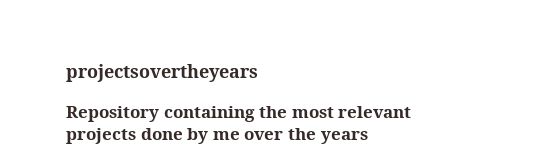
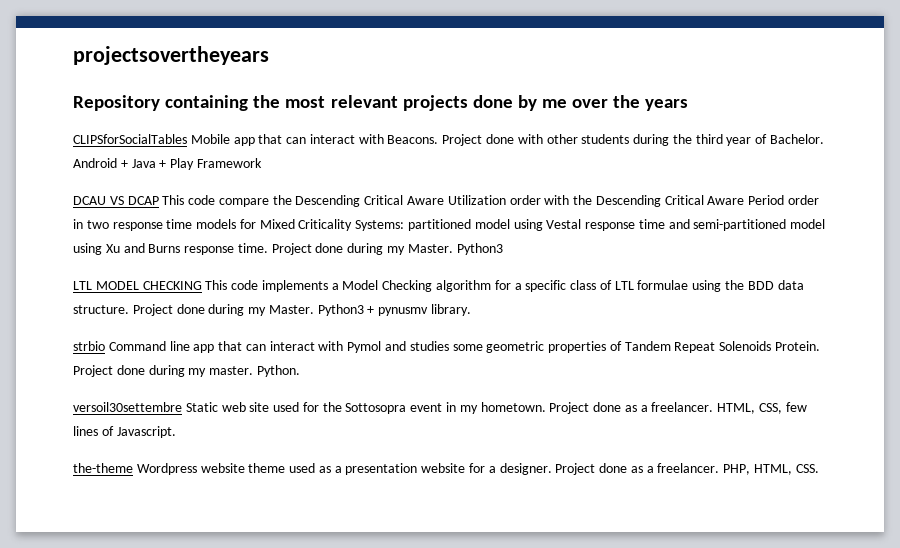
(368, 137) none -> [73,134,825,146] [73,158,262,170] [73,195,820,207] [73,219,826,231] [73,243,503,255] [73,280,804,292] [73,304,472,316] [73,341,821,353] [73,365,300,377] [73,402,807,414] [73,426,176,438] [73,463,819,475] // CLIPSforSocialTables Mobile app that can interact with Beacons. Project done with other students during the third year of Bachelor. Android + Java + Play Framework // DCAU VS DCAP This code compare the Descending Critical Aware Utilization order with the Descending Critical Aware Period order in two response time models for Mixed Criticality Systems: partitioned model using Vestal response time and semi-partitioned model using Xu and Burns response time. Project done during my Master. Python3 // LTL MODEL CHECKING This code implements a Model Checking algorithm for a specific class of LTL formulae using the BDD data structure. Project done during my Master. Python3 + pynusmv library. // strbio Command line app that can interact with Pymol and studies some geometric properties of Tandem Repeat Solenoids Protein. Project done during my master. Python. // versoil30settembre Static web site used for the Sottosopra event in my hometown. Project done as a freelancer. HTML, CSS, few lines of Javascript. // the-theme Wordpress website theme used as a presentation website for a designer. Project done as a freelancer. PHP, HTML, CSS.

